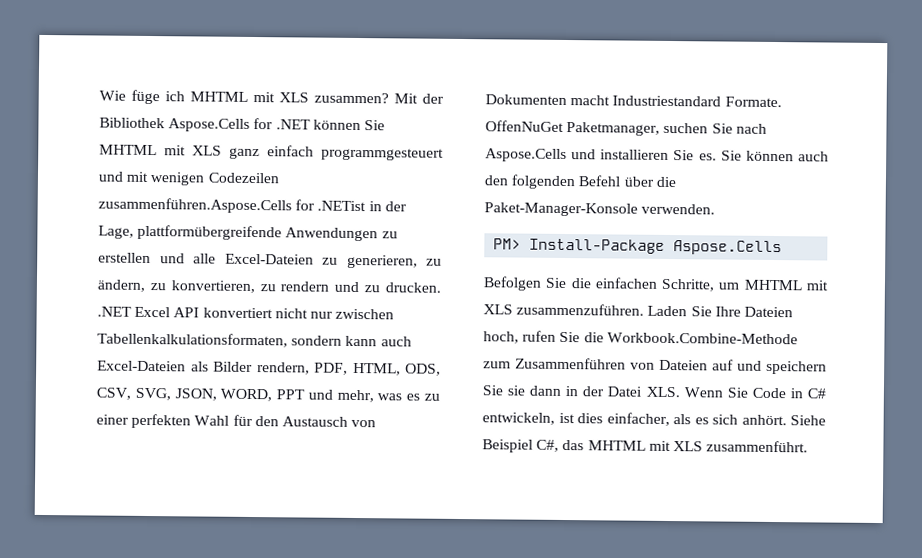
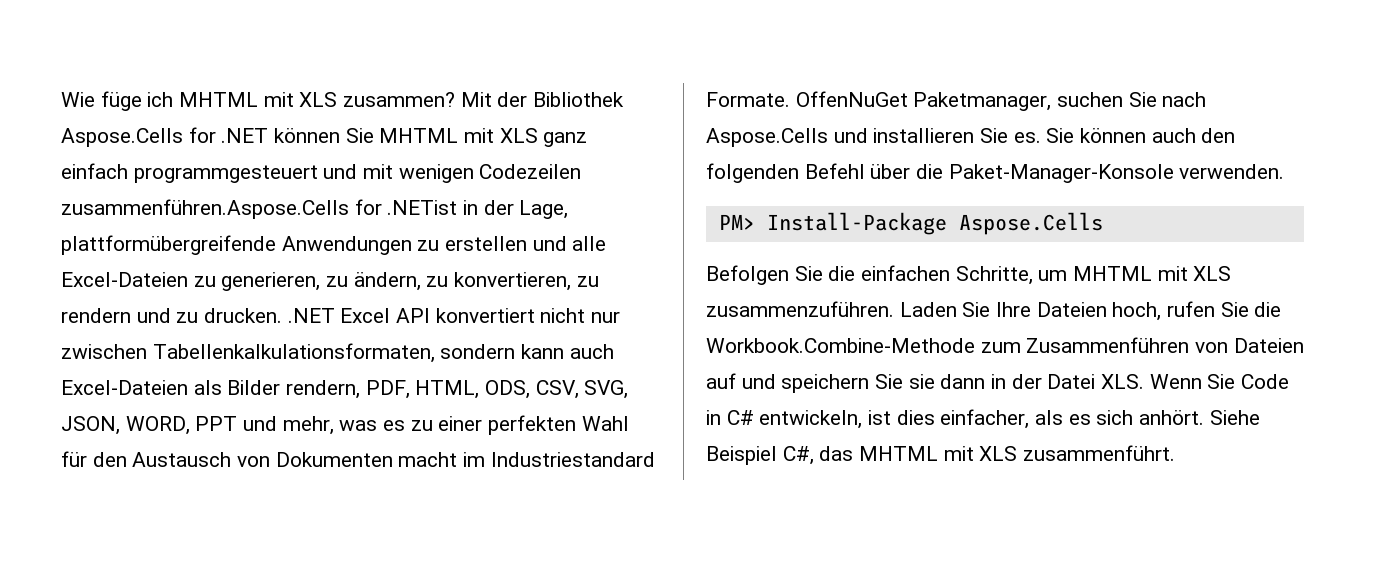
(611, 100) none -> [463,452,486,467] im

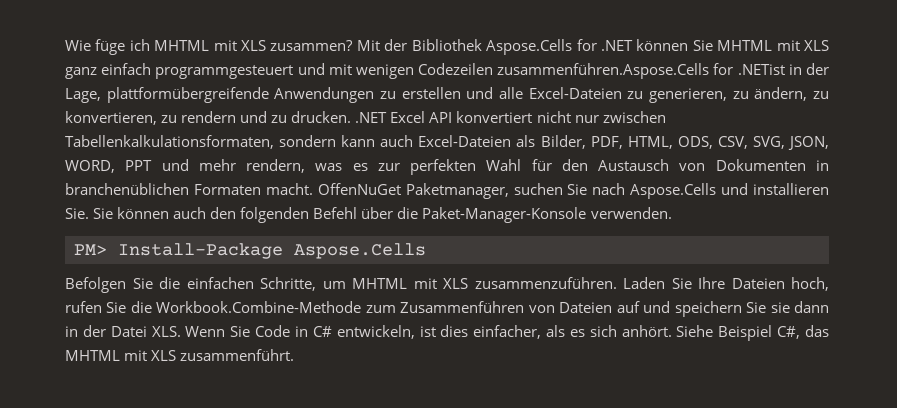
[227,380,361,399] Bilder rendern, -> [540,135,586,149] Bilder,
[282,416,483,435] mehr, was es zu einer -> [198,159,400,173] mehr rendern, was es zur
[398,452,655,467] [706,92,790,107] macht im Industriestandard Formate. -> [815,160,829,171] [65,183,313,195] in branchenüblichen Formaten macht.
[980,128,1041,143] Sie es. -> [65,208,89,219] Sie.

